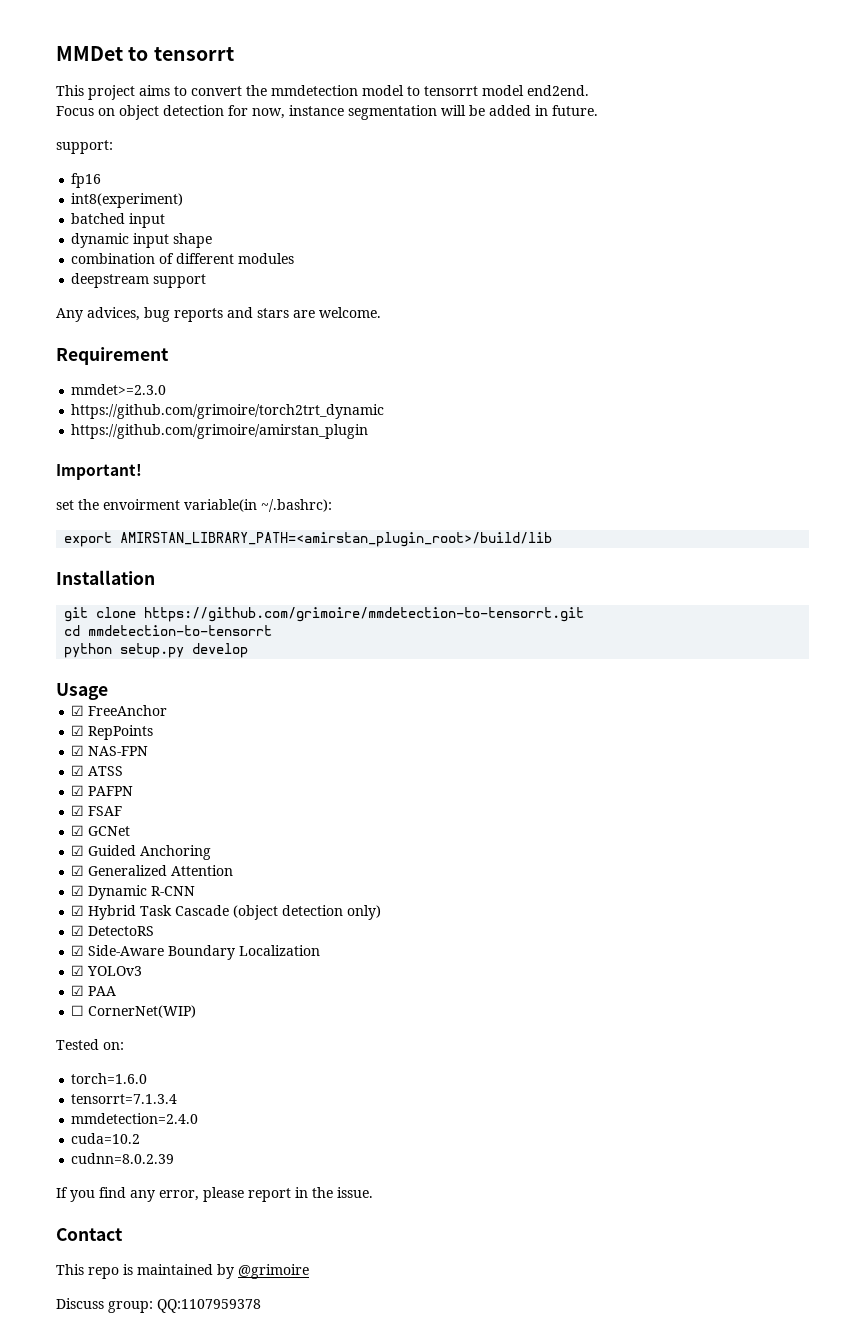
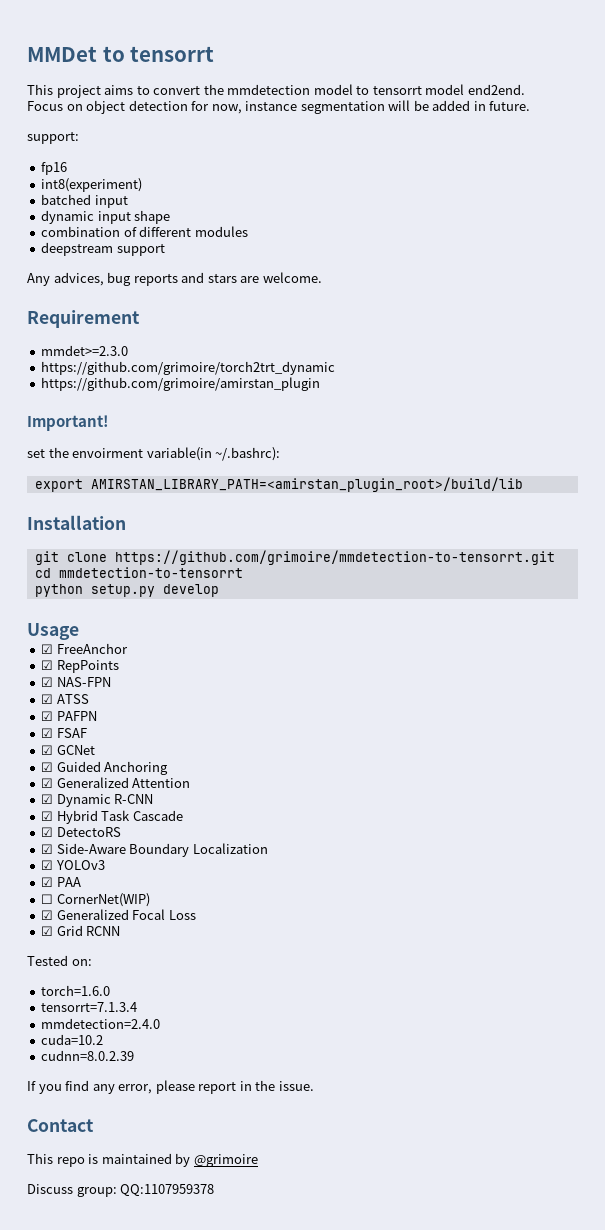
[233,905,382,920] (object detection only) -> (183, 815) none
(197, 1011) none -> [41,909,196,920] [41,925,121,936] // ☑ Generalized Focal Loss // ☑ Grid RCNN

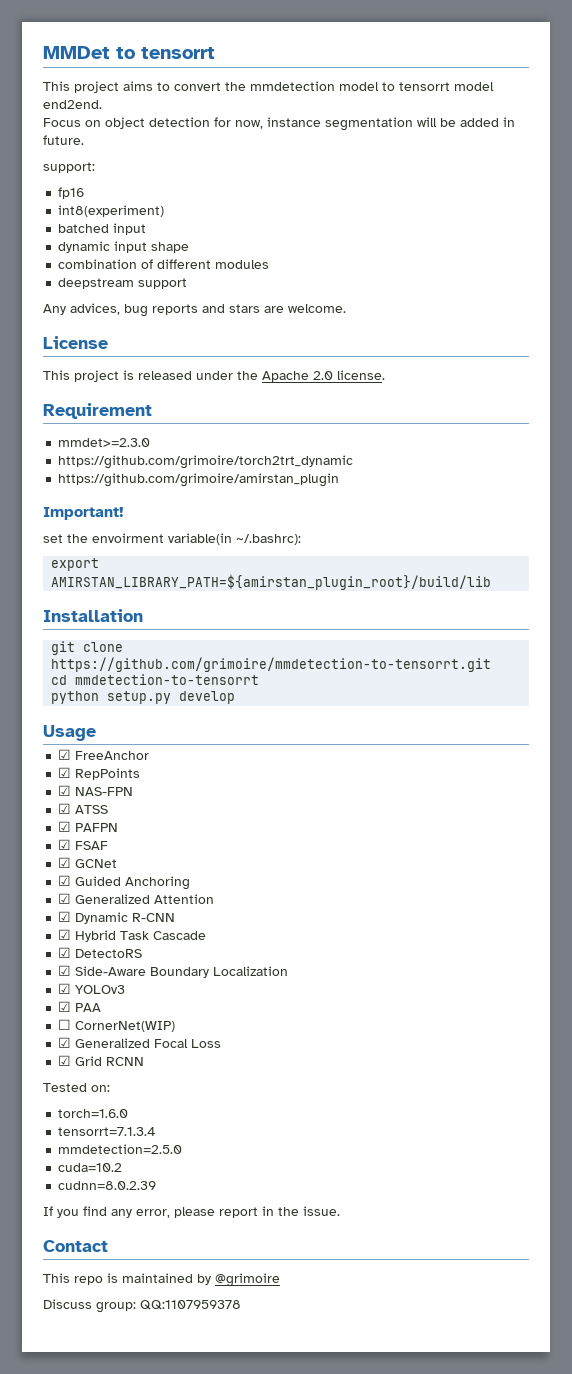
(322, 277) none -> [43,336,108,349] [43,370,385,382] // License // This project is released under the Apache 2.0 license.
[90,477,523,492] AMIRSTAN_LIBRARY_PATH=<amirstan_plugin_root>/build/lib -> [51,574,492,590] AMIRSTAN_LIBRARY_PATH=${amirstan_plugin_root}/build/lib
[41,1018,161,1029] mmdetection=2.4.0 -> [58,1144,183,1154] mmdetection=2.5.0

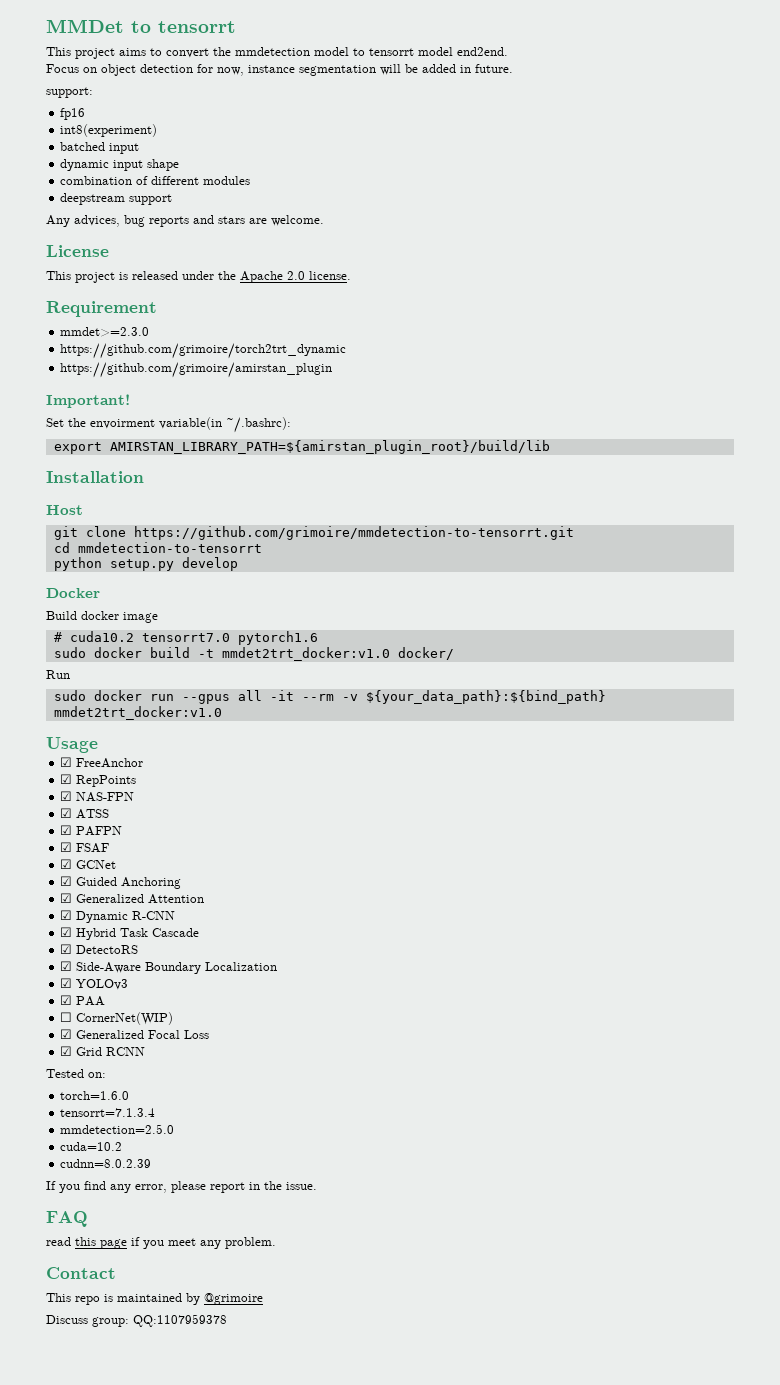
[43,534,63,543] set -> [46,418,64,427] Set
(143, 615) none -> [46,505,83,515] // Host
(236, 697) none -> [46,588,100,598] [46,611,158,623] [53,631,318,645] [53,647,454,661] [46,670,70,679] [53,690,606,704] [53,706,222,720] // Docker // Build docker image // # cuda10.2 tensorrt7.0 pytorch1.6 // sudo docker build -t mmdet2trt_docker:v1.0 docker/ // Run // sudo docker run --gpus all -it --rm -v ${your_data_path}:${bind_path} mmdet2trt_docker:v1.0
(340, 1211) none -> [46,1211,88,1227] [46,1237,276,1249] // FAQ // read this page if you meet any problem.

